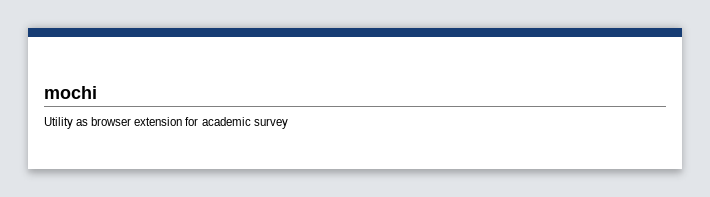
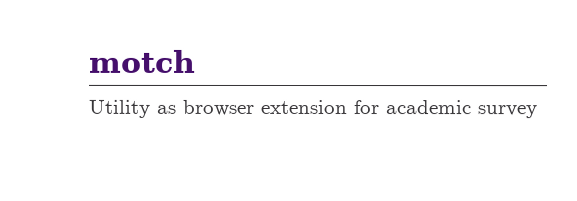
[44,86,97,99] mochi -> [89,49,196,73] motch

